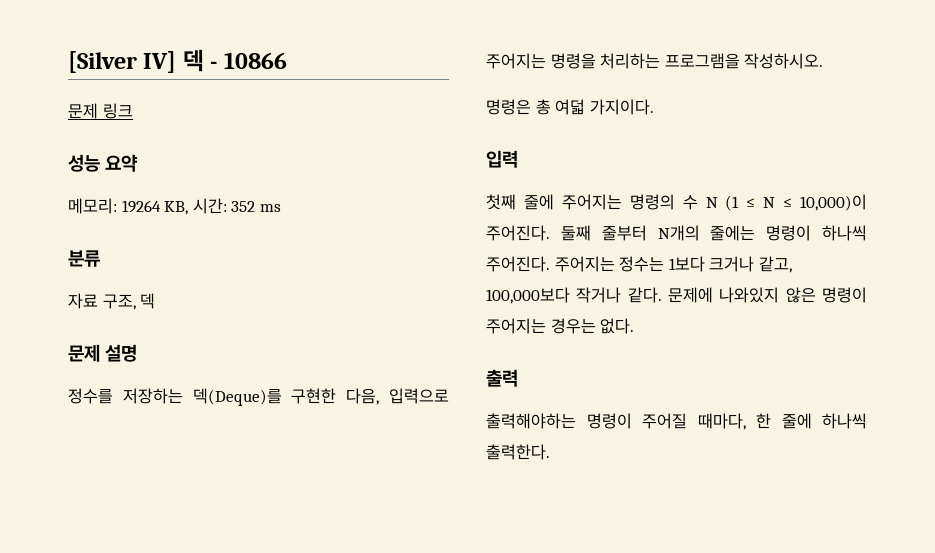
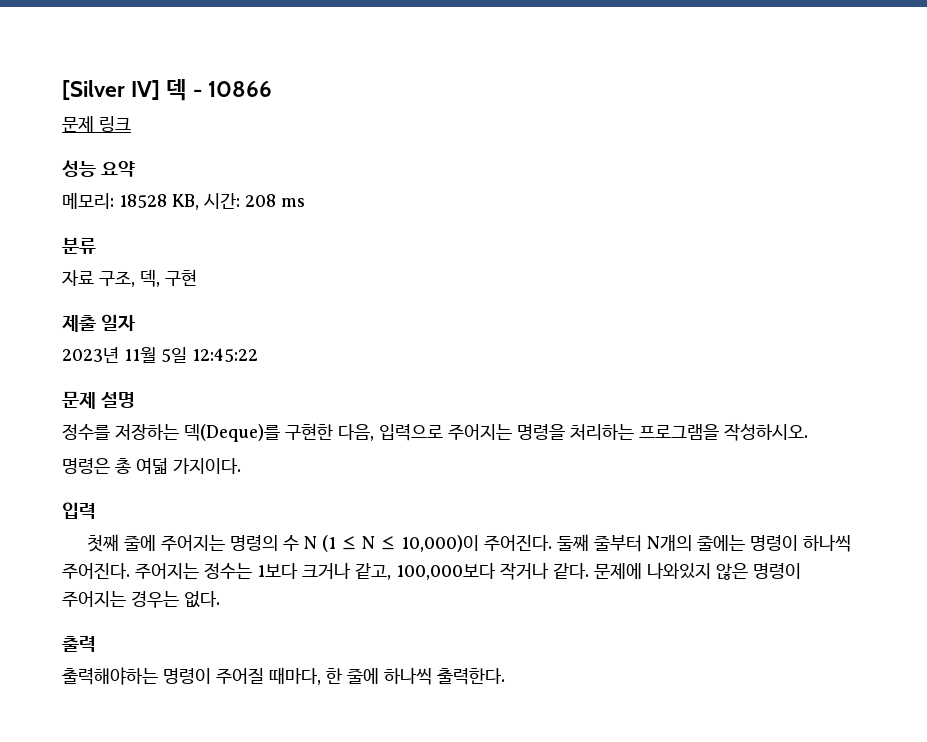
[121,200,161,213] 19264 -> [119,194,167,208] 18528
[231,201,256,212] 352 -> [245,194,276,207] 208
[140,293,156,309] 덱 -> [140,269,197,287] [62,314,136,332] [62,347,258,363] 덱, 구현 // 제출 일자 // 2023년 11월 5일 12:45:22

